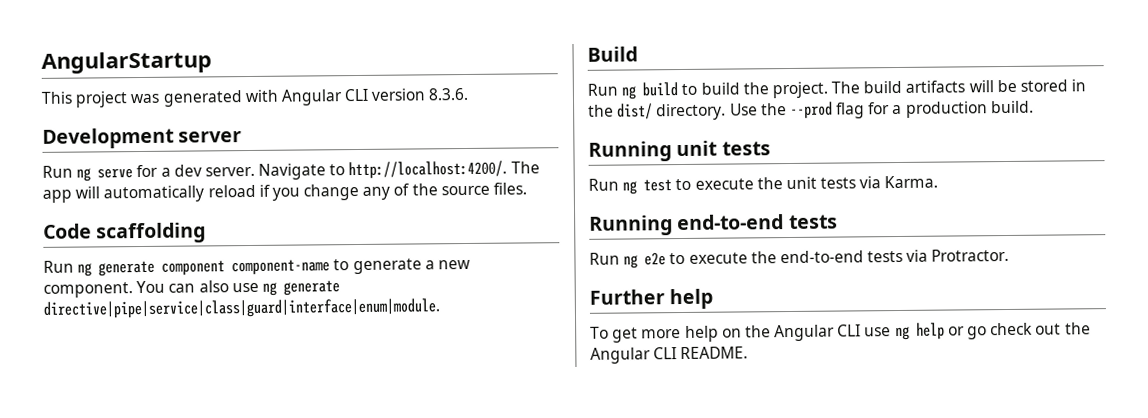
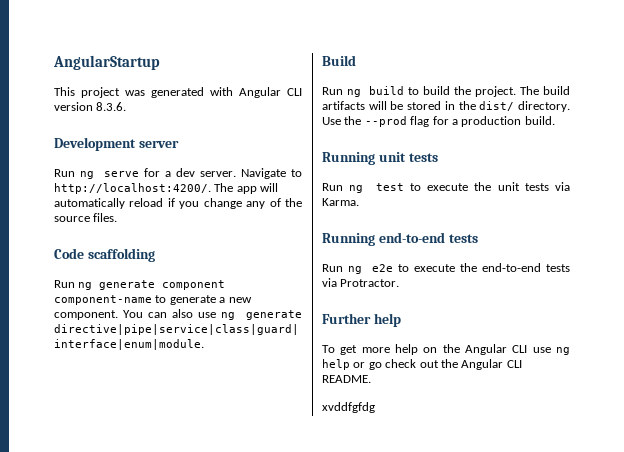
(749, 353) none -> [322,402,375,413] // xvddfgfdg

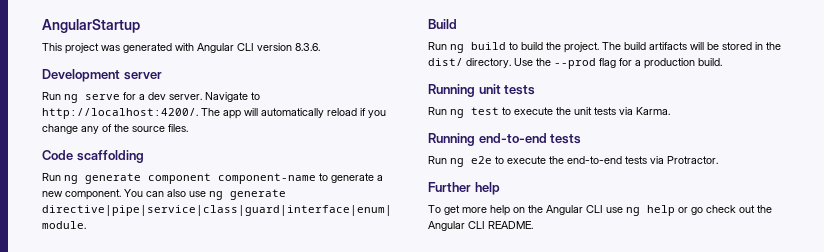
[322,402,375,413] // xvddfgfdg -> (533, 225) none

